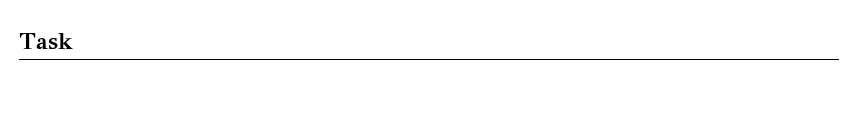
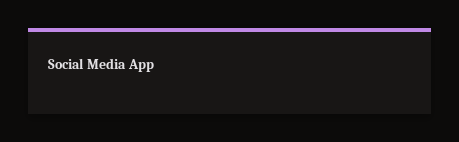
[19,33,73,50] Task -> [48,58,154,72] Social Media App

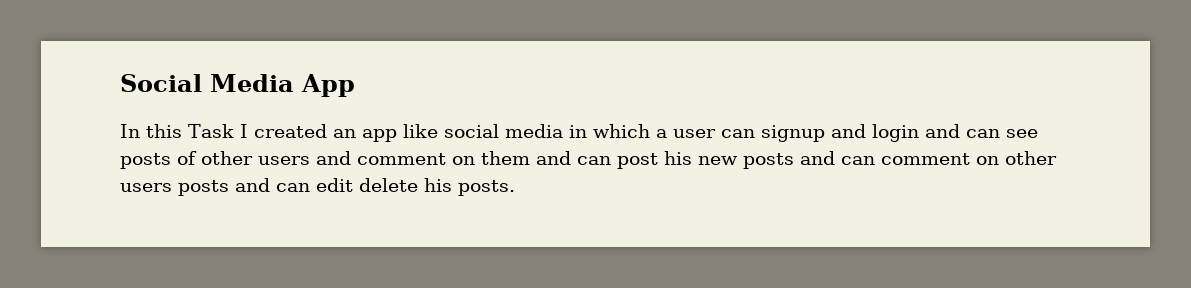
(154, 65) none -> [120,124,1038,142] [120,151,1057,169] [120,178,515,196] // In this Task I created an app like social media in which a user can signup and login and can see posts of other users and comment on them and can post his new posts and can comment on other users posts and can edit delete his posts.

